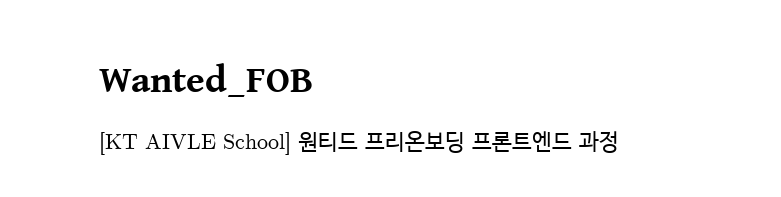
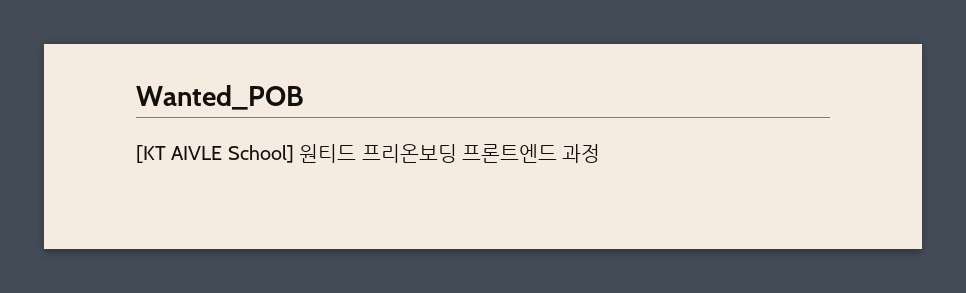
[99,63,313,97] Wanted_FOB -> [136,85,304,110] Wanted_POB

